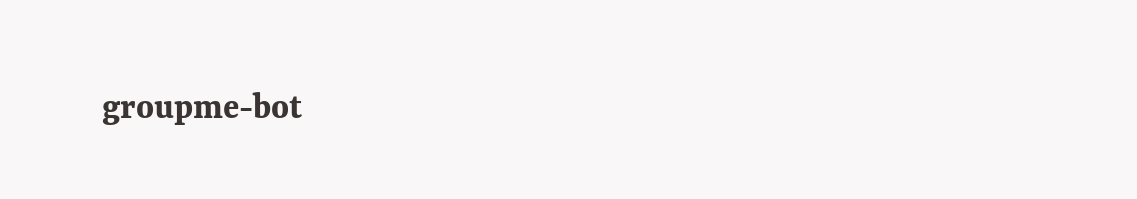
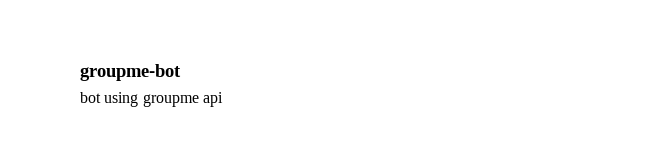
(302, 108) none -> [80,92,223,107] // bot using groupme api

